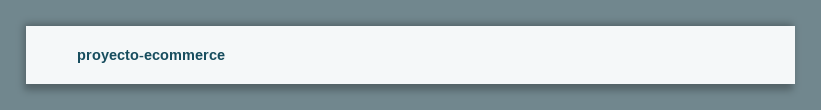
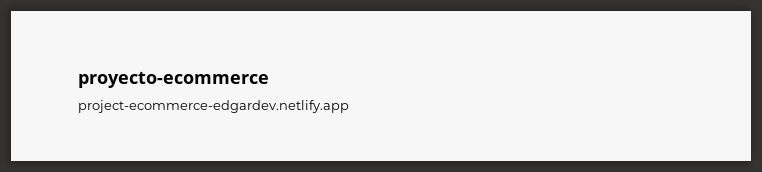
(225, 56) none -> [78,100,349,113] // project-ecommerce-edgardev.netlify.app

